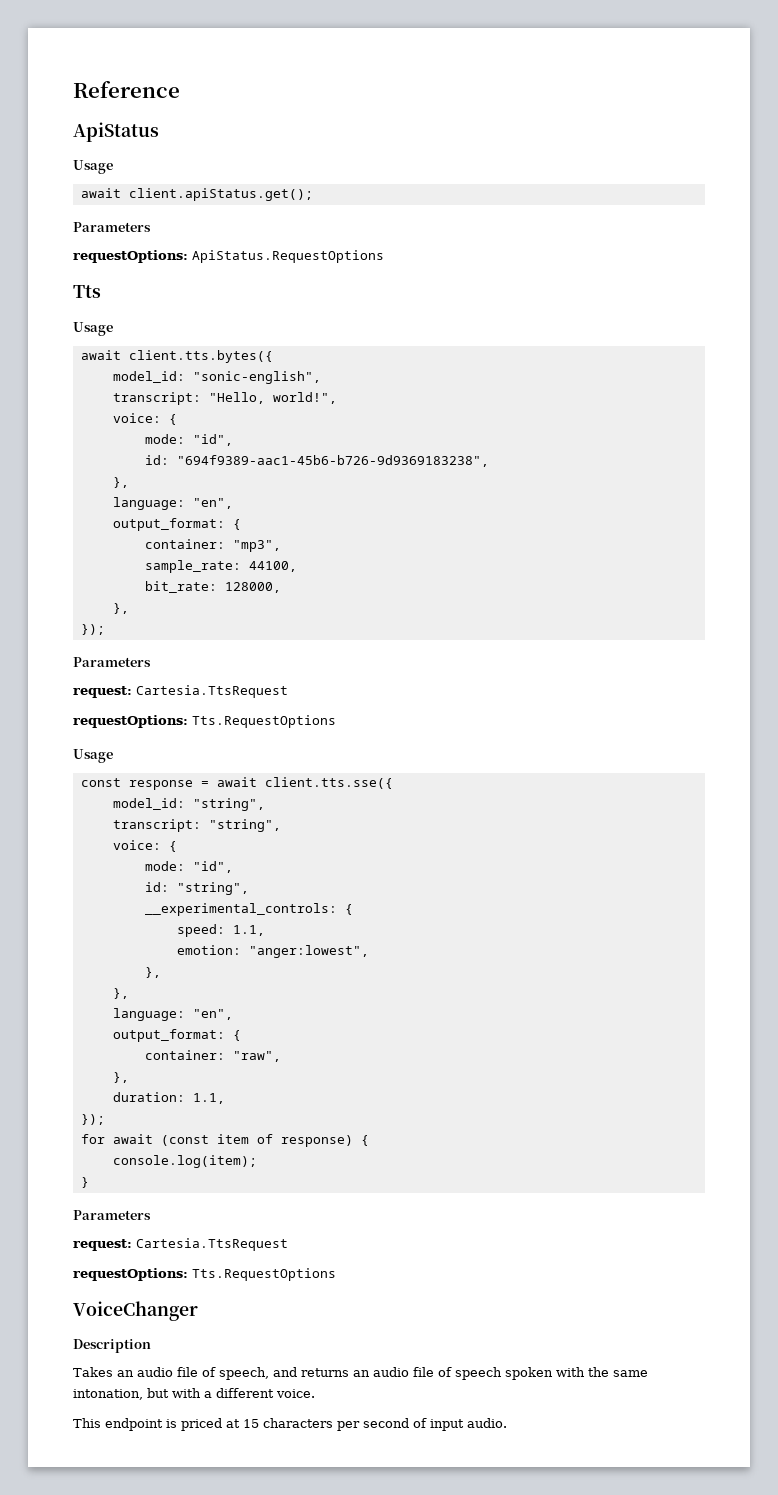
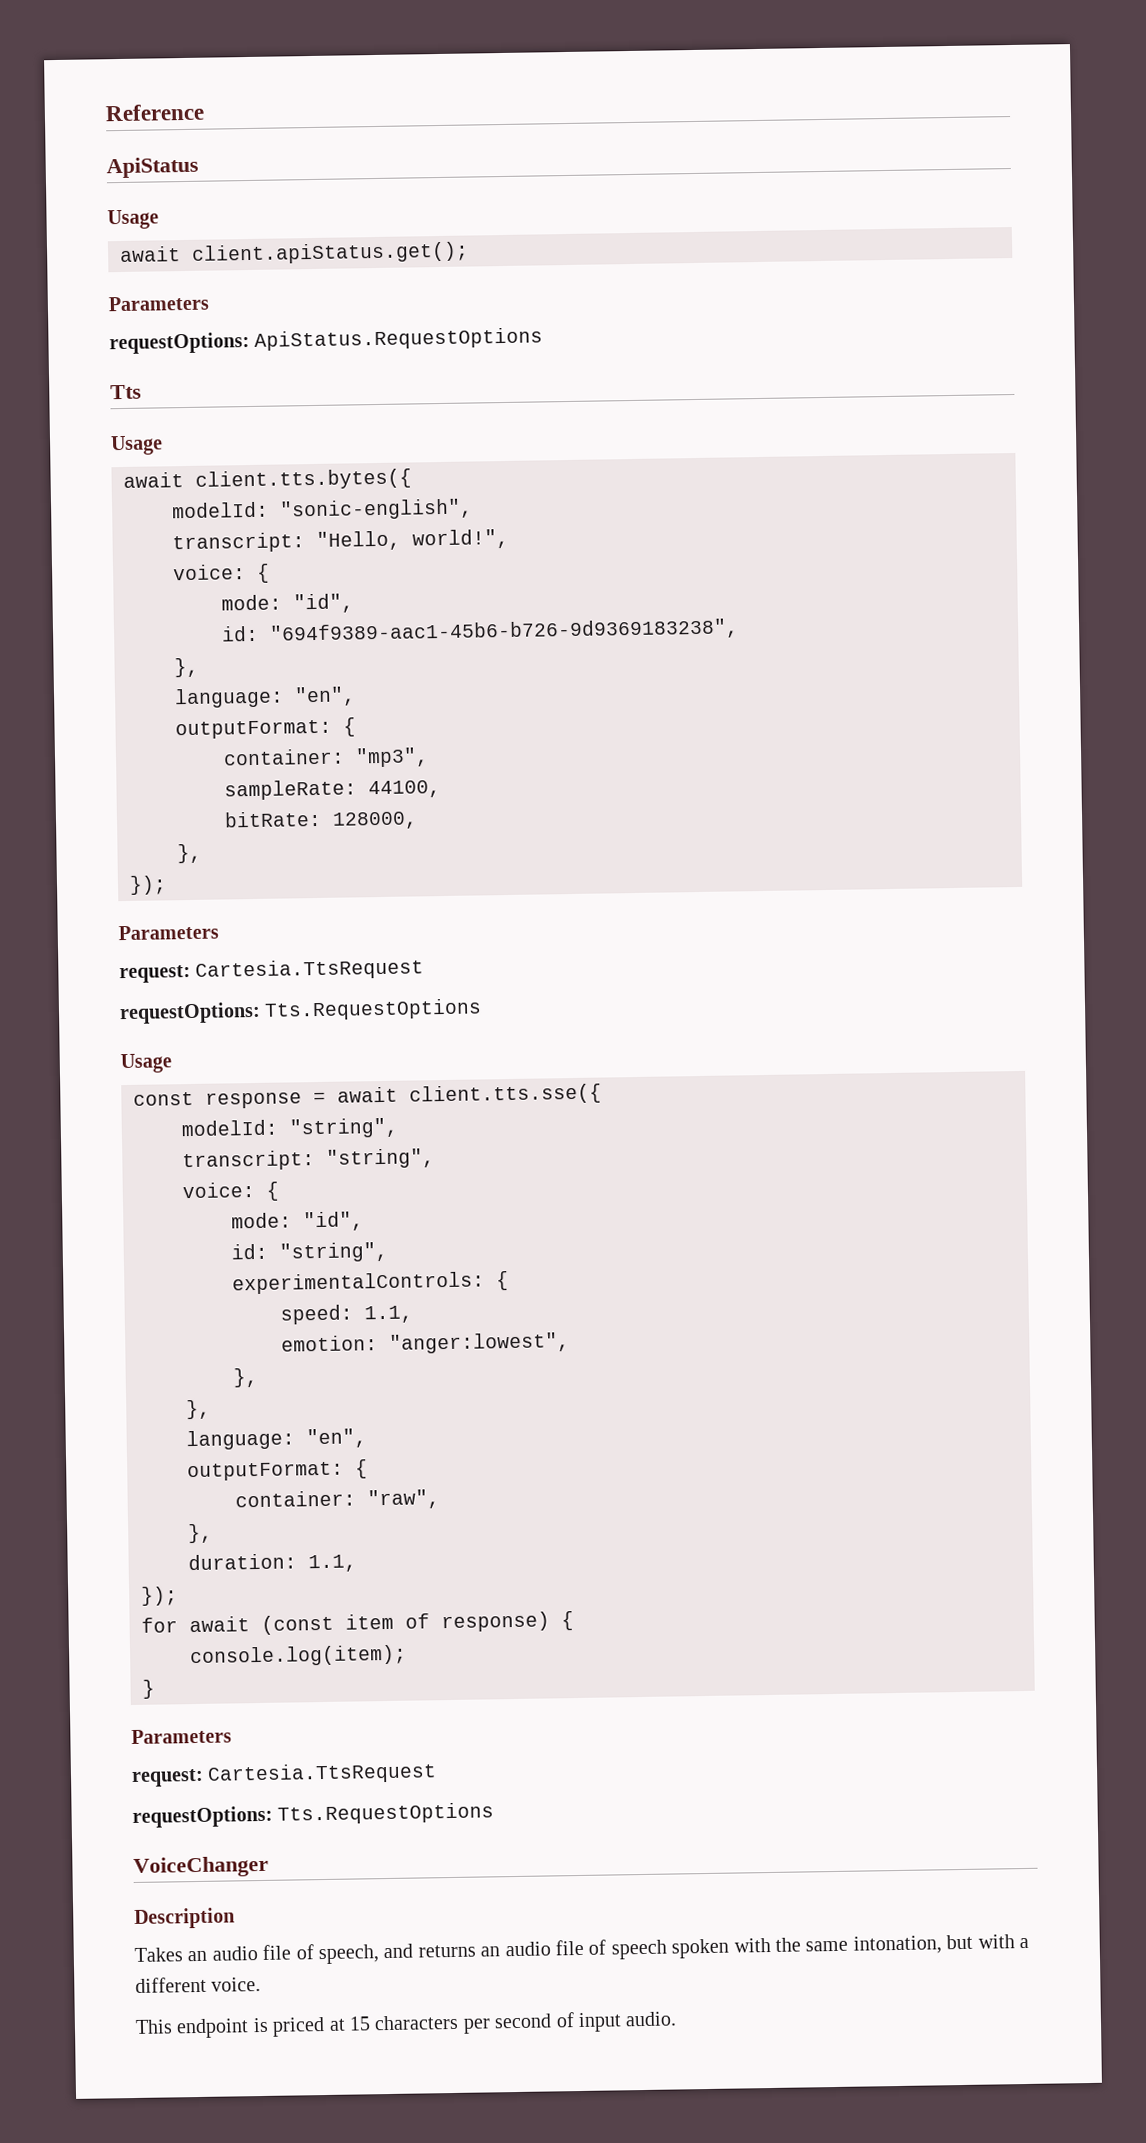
[112,371,185,383] model_id: -> [172,501,269,519] modelId:
[112,518,225,531] output_format: -> [175,719,332,740] outputFormat:
[144,560,241,573] sample_rate: -> [224,779,357,801] sampleRate:
[144,581,217,593] bit_rate: -> [224,810,322,828] bitRate:
[112,798,185,810] model_id: -> [181,1119,278,1137] modelId:
[144,903,337,916] __experimental_controls: -> [232,1271,485,1295] experimentalControls:
[112,1029,225,1042] output_format: -> [187,1461,344,1482] outputFormat:

